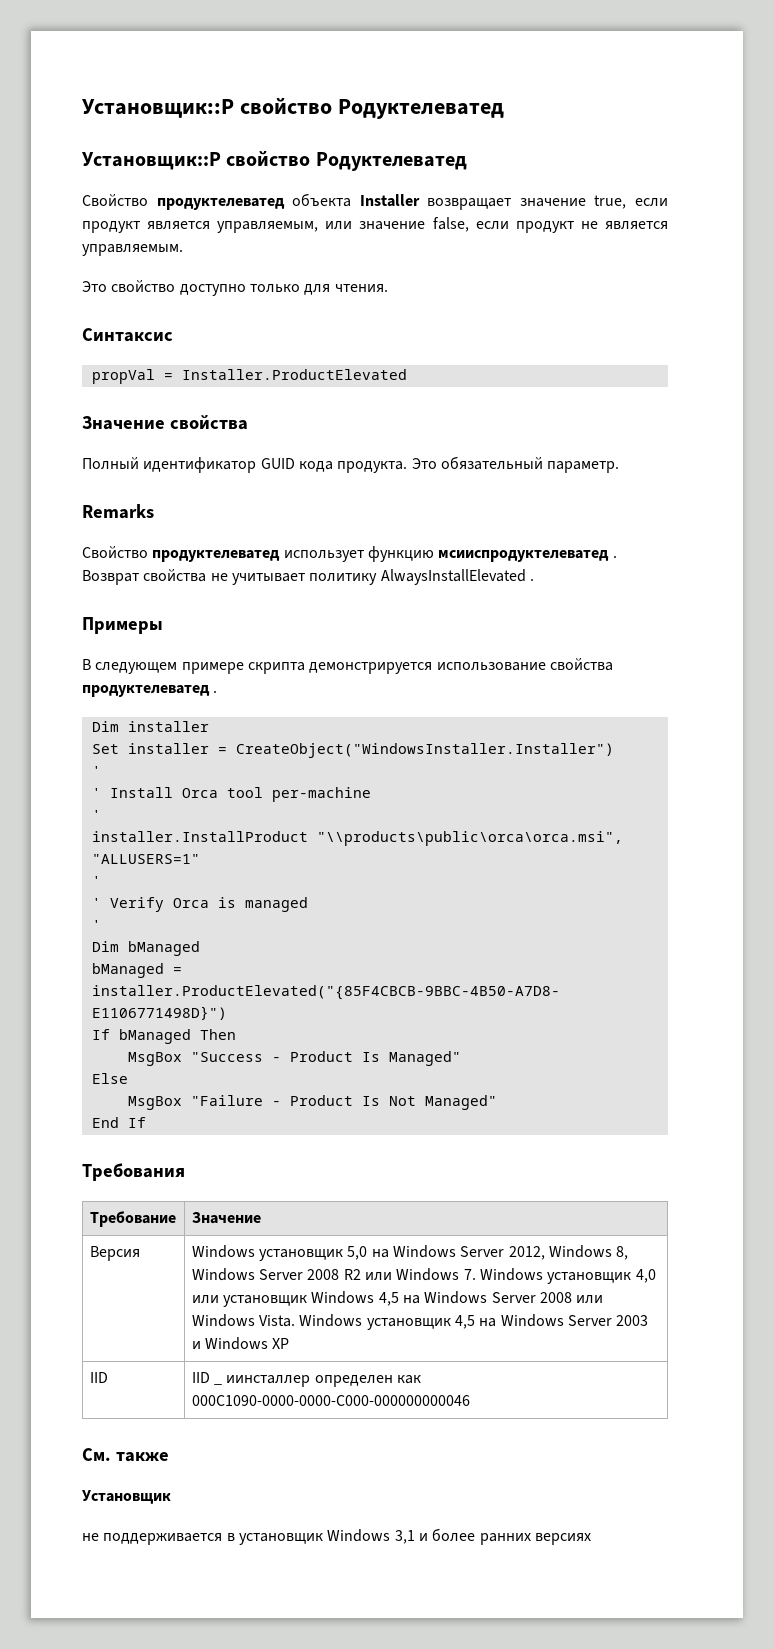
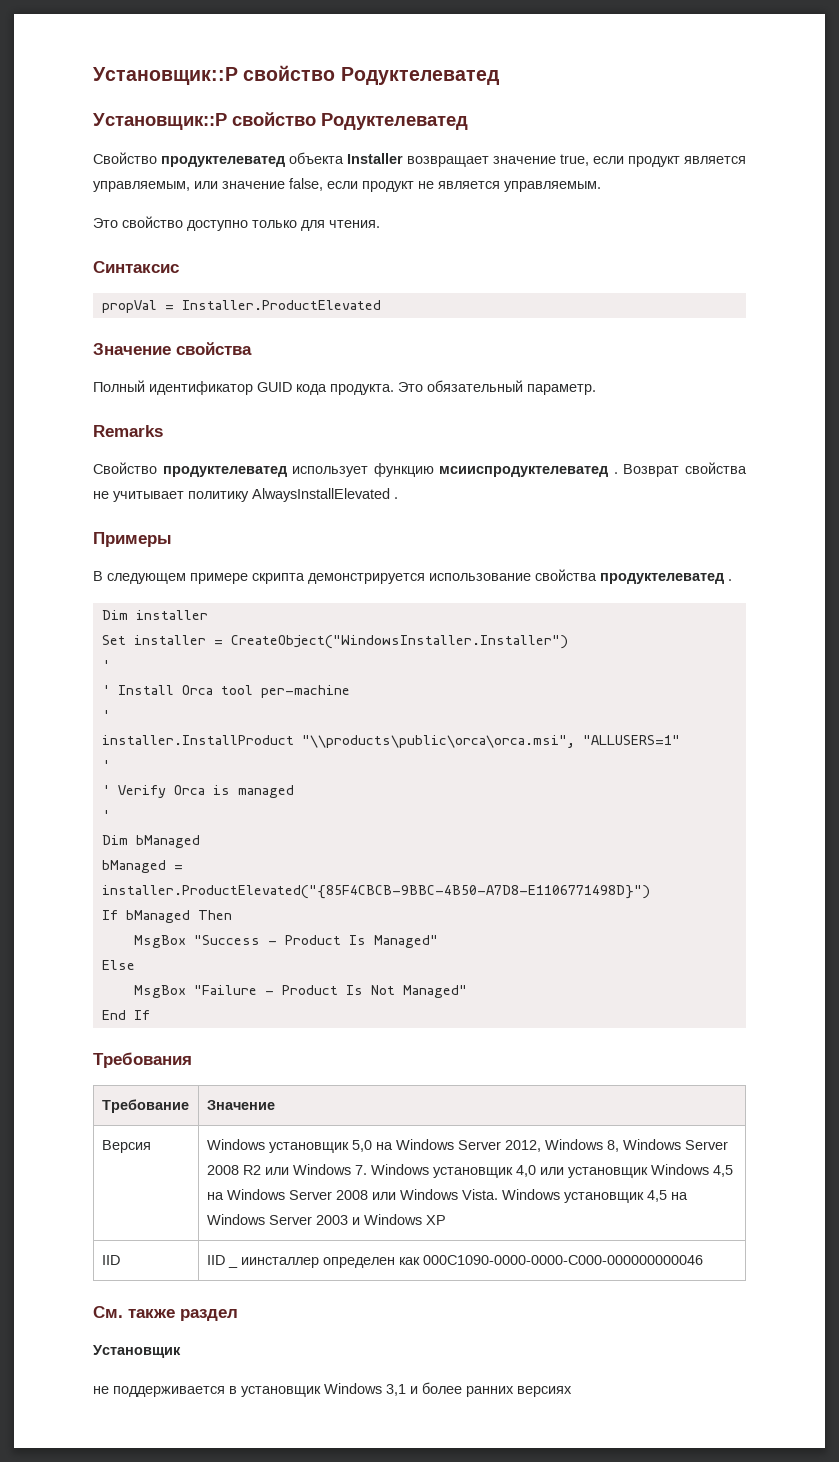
(169, 1457) none -> [180,1309,238,1321] раздел

